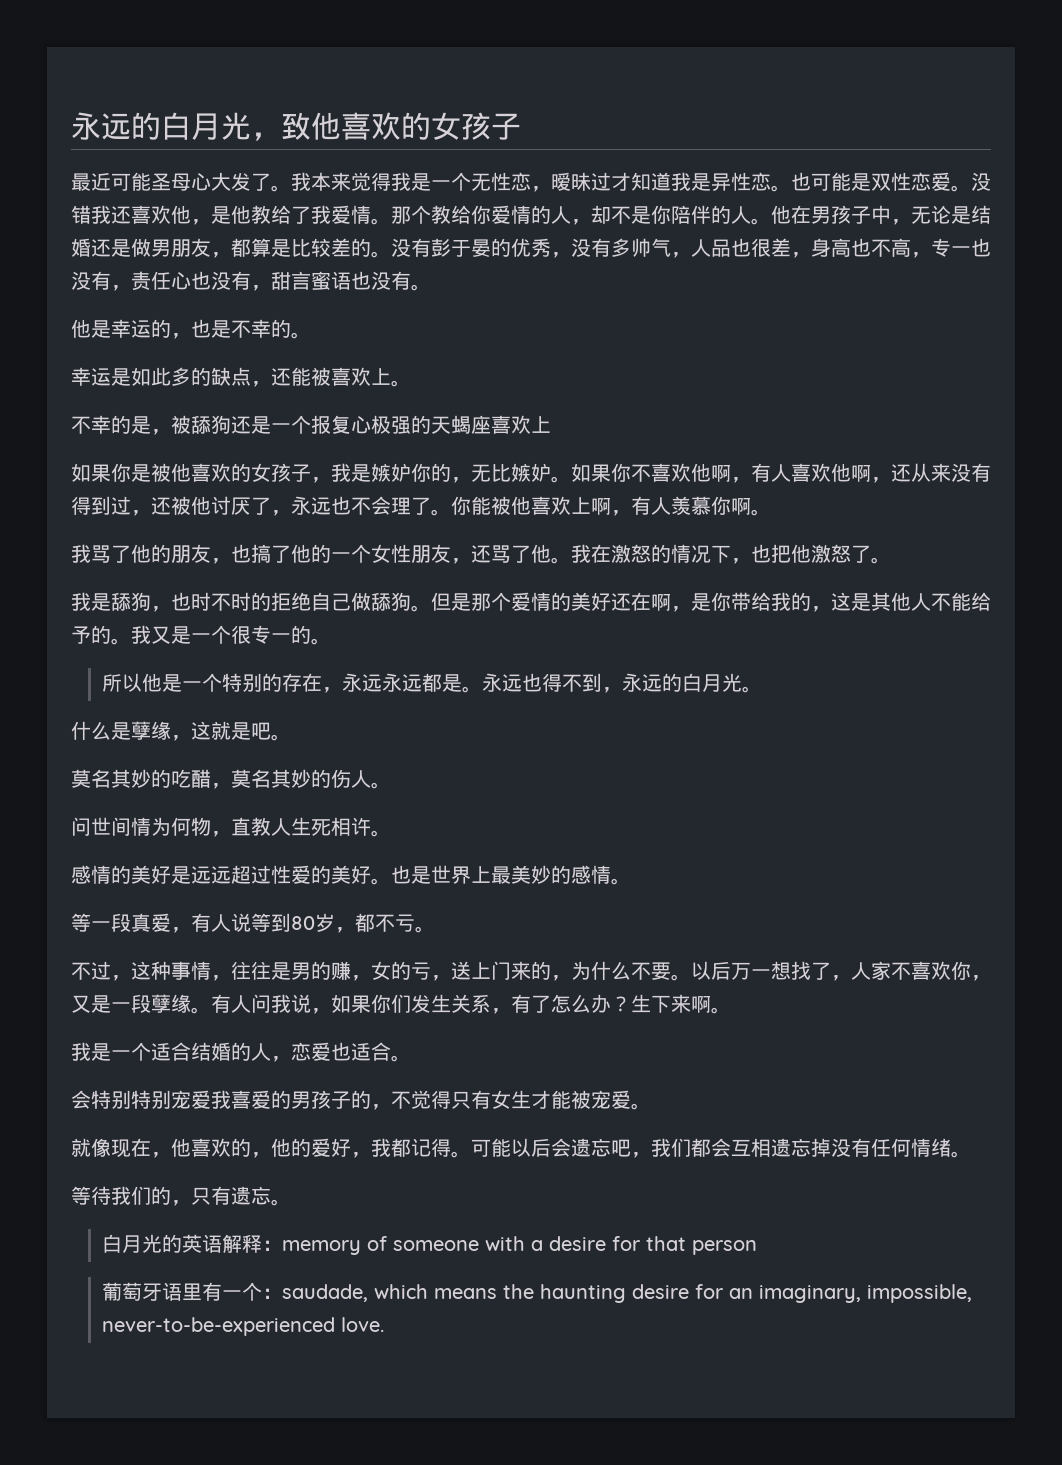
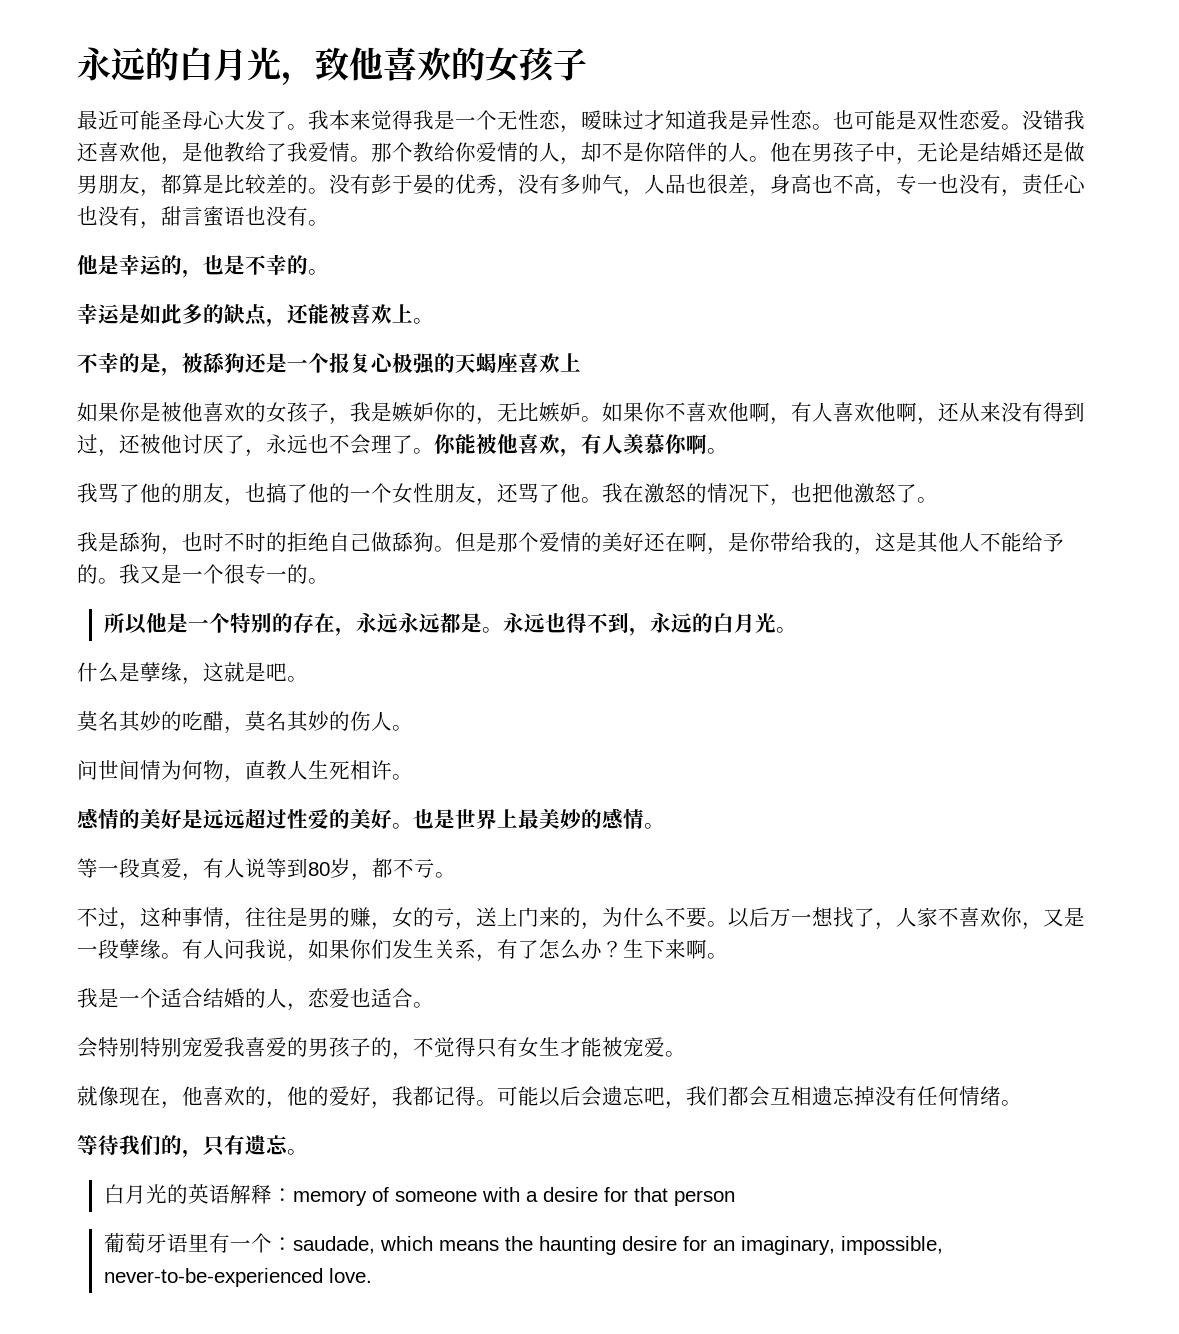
[571,497,611,515] 上啊 -> (560, 444) none

